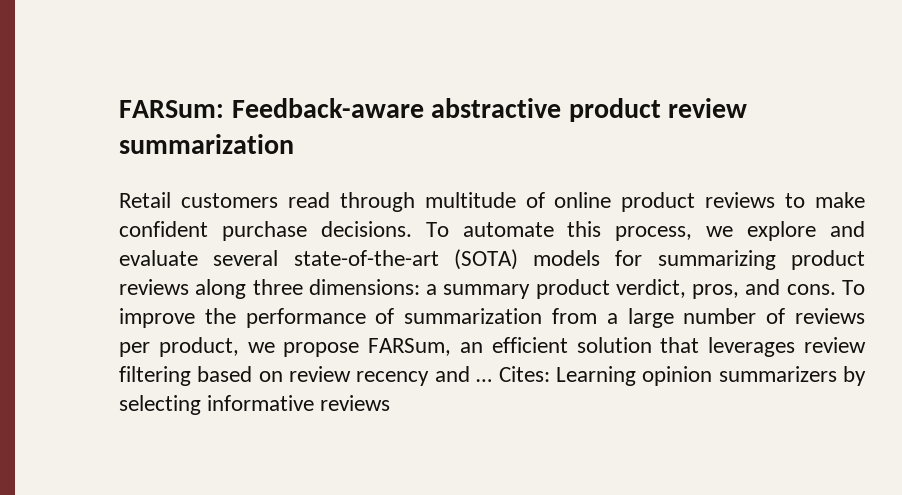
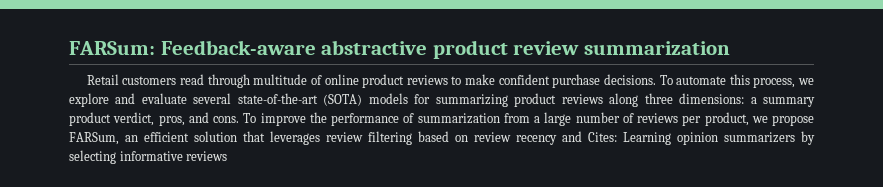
[476,379,493,382] … -> (582, 136) none

